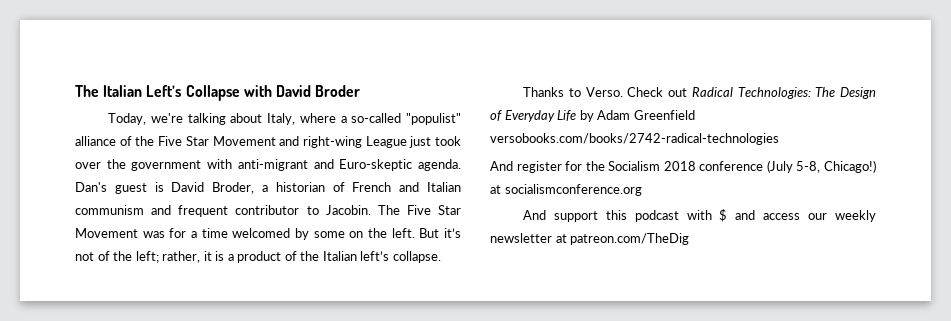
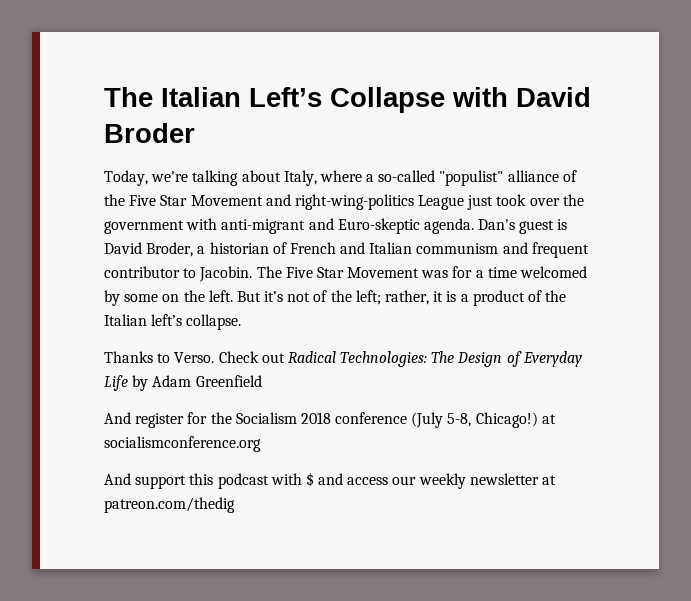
[302,136,362,148] right-wing -> [294,194,414,210] right-wing-politics
[490,133,779,145] versobooks.com/books/2742-radical-technologies -> (262, 381) none
[570,233,690,245] patreon.com/TheDig -> [104,497,235,513] patreon.com/thedig

